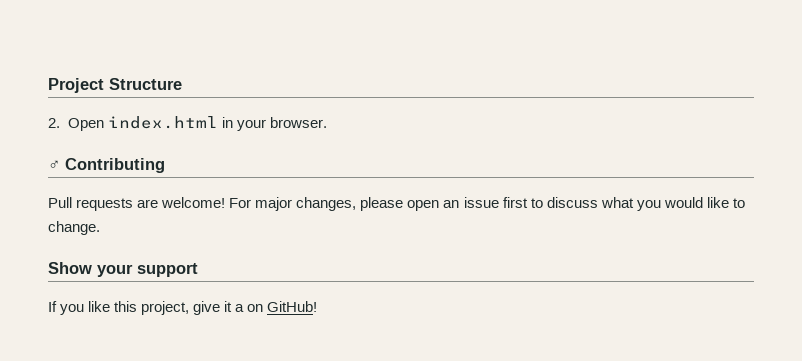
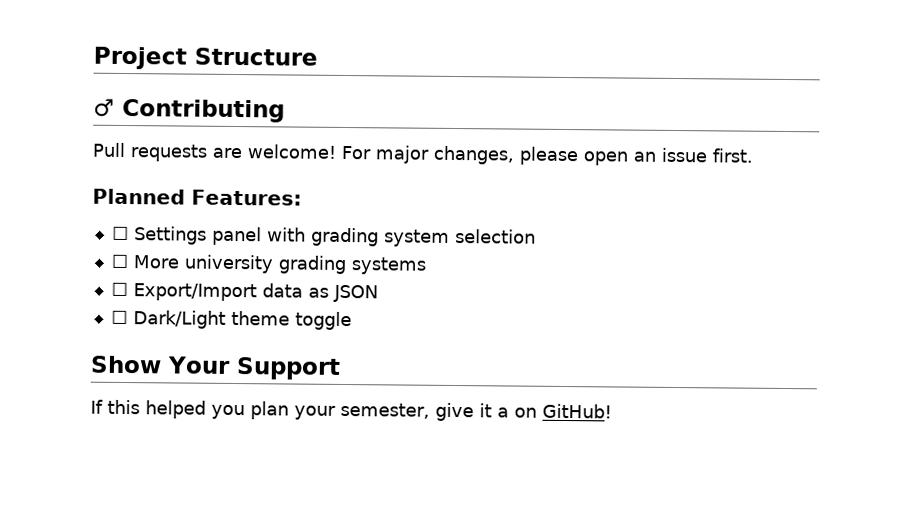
[48,116,328,131] // 2. Open index.html in your browser. -> (318, 56) none
[502,197,745,211] [48,221,100,235] first to discuss what you would like to change. -> [712,148,753,163] [92,188,302,206] [111,225,536,247] [110,253,426,275] [110,281,378,303] [110,309,352,331] first. // Planned Features: // ☐ Settings panel with grading system selection // ☐ More university grading systems // ☐ Export/Import data as JSON // ☐ Dark/Light theme toggle
[97,263,198,277] your support -> [167,356,341,380] Your Support
[60,301,190,315] you like this project, -> [107,399,430,420] this helped you plan your semester,

